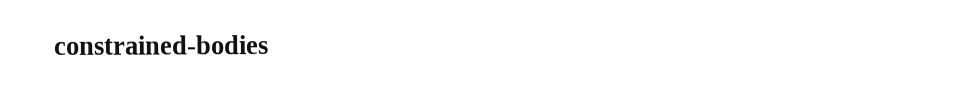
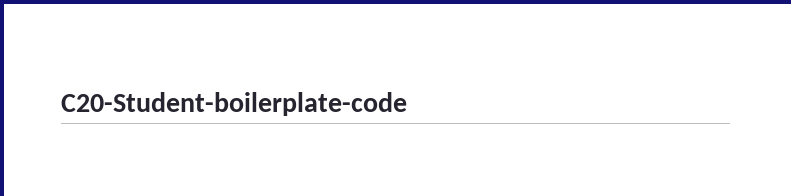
[53,34,269,56] constrained-bodies -> [61,92,407,116] C20-Student-boilerplate-code

